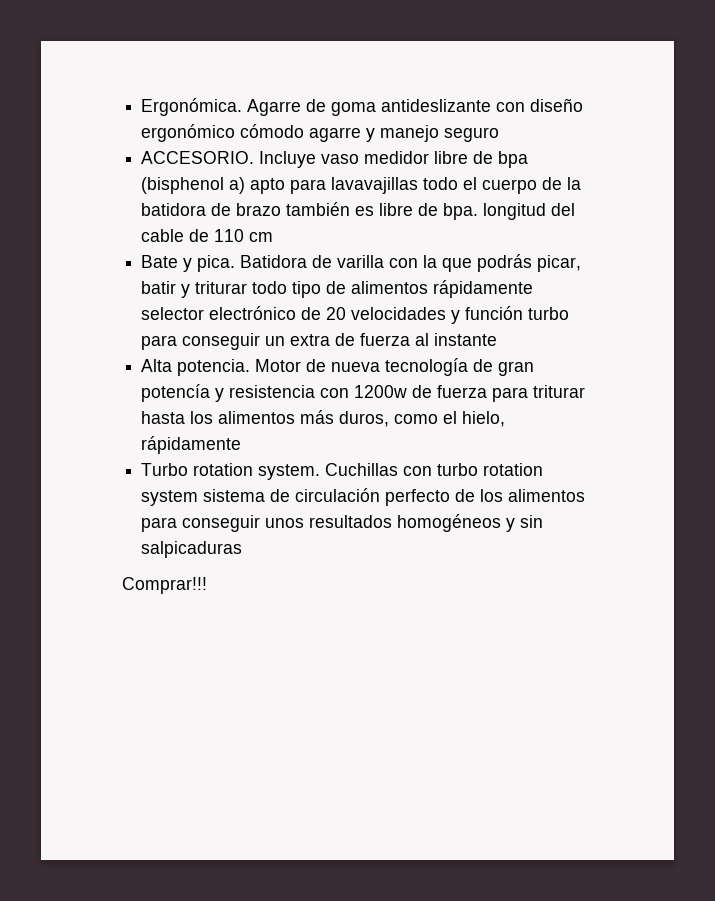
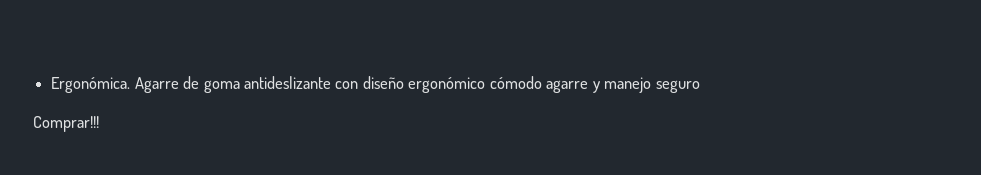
[141,151,529,168] [141,177,582,194] [141,202,576,220] [141,229,274,242] [141,254,582,272] [141,280,534,298] [141,306,570,324] [141,333,498,350] [141,358,535,376] [141,384,586,402] [141,410,506,427] [141,436,242,454] [141,463,544,480] [141,488,586,506] [141,514,544,532] [141,541,243,558] // ACCESORIO. Incluye vaso medidor libre de bpa (bisphenol a) apto para lavavajillas todo el cuerpo de la batidora de brazo también es libre de bpa. longitud del cable de 110 cm // Bate y pica. Batidora de varilla con la que podrás picar, batir y triturar todo tipo de alimentos rápidamente selector electrónico de 20 velocidades y función turbo para conseguir un extra de fuerza al instante // Alta potencia. Motor de nueva tecnología de gran potencía y resistencia con 1200w de fuerza para triturar hasta los alimentos más duros, como el hielo, rápidamente // Turbo rotation system. Cuchillas con turbo rotation system sistema de circulación perfecto de los alimentos para conseguir unos resultados homogéneos y sin salpicaduras -> (700, 86) none

